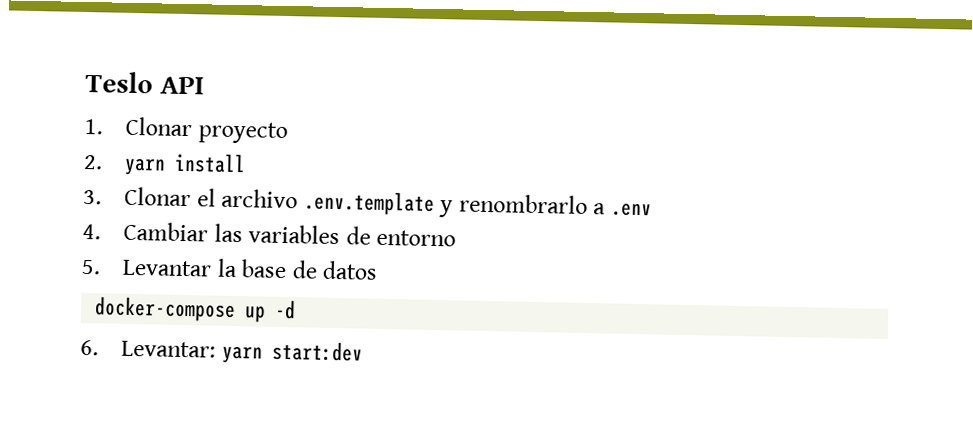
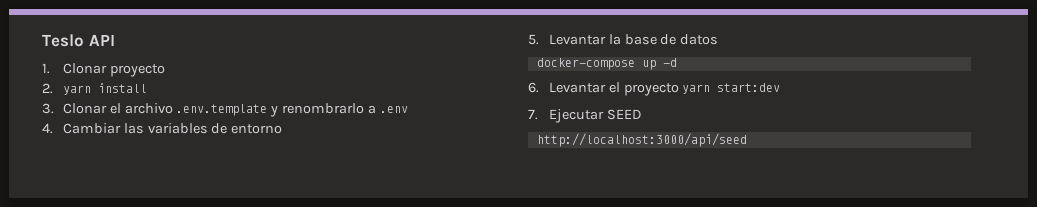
[121,340,217,358] Levantar: -> [548,82,679,96] Levantar el proyecto
(363, 351) none -> [528,109,642,123] [536,133,747,147] // 7. Ejecutar SEED // http://localhost:3000/api/seed

